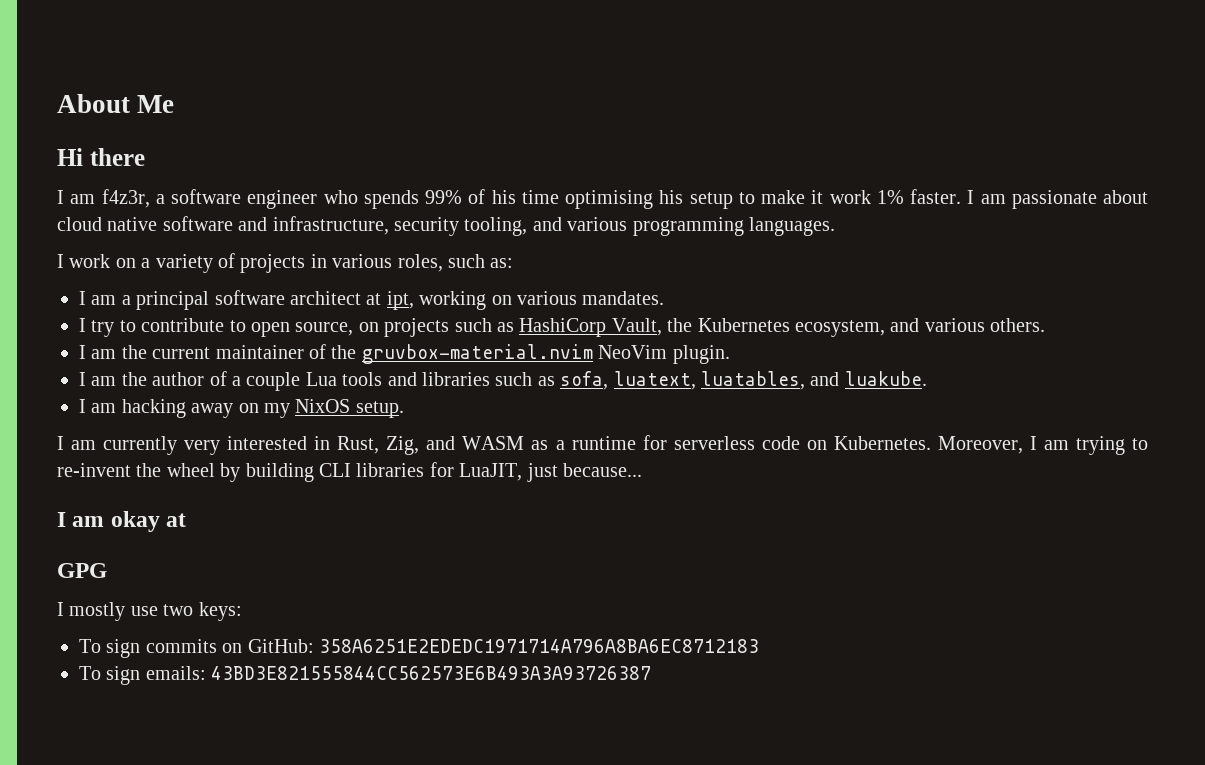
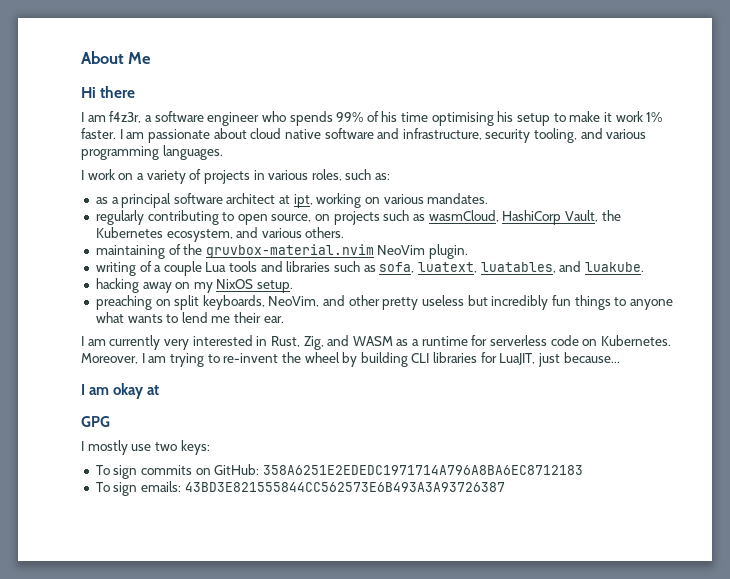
[79,291,117,305] I am -> [95,197,108,204] as
[79,318,225,337] I try to contribute -> [95,210,219,225] regularly contributing
(514, 327) none -> [428,210,499,222] wasmCloud,
[79,345,304,359] I am the current maintainer -> [95,245,165,259] maintaining
[79,372,205,386] I am the author -> [95,262,136,276] writing
[79,399,117,413] I am -> (644, 267) none
(404, 409) none -> [95,295,673,310] [95,312,284,323] // preaching on split keyboards, NeoVim, and other pretty useless but incredibly fun things to anyone what wants to lend me their ear.

